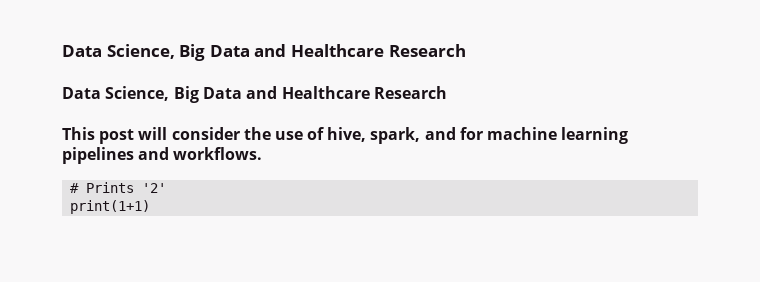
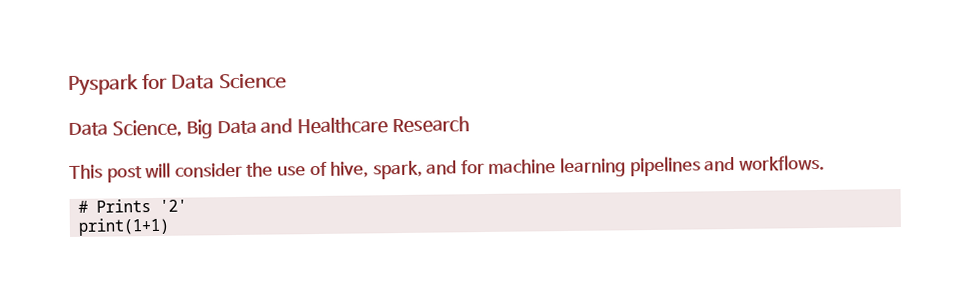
[62,44,466,61] Data Science, Big Data and Healthcare Research -> [68,73,288,97] Pyspark for Data Science

